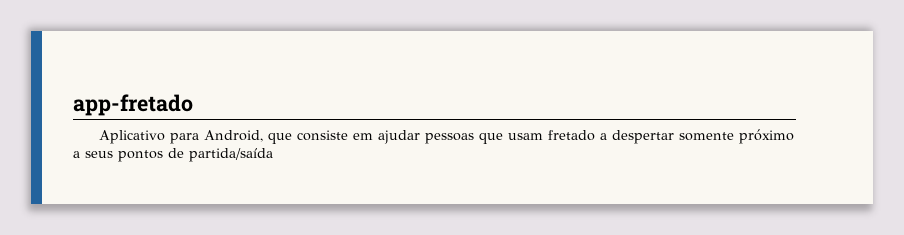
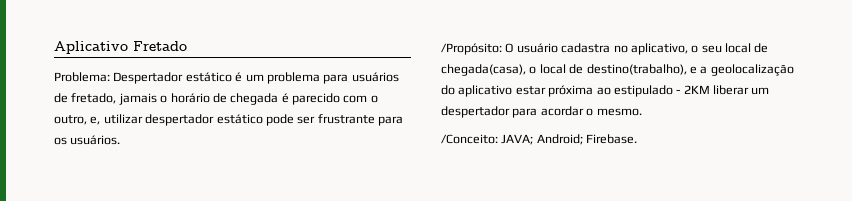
[73,94,193,116] [98,129,794,144] [73,148,273,162] app-fretado // Aplicativo para Android, que consiste em ajudar pessoas que usam fretado a despertar somente próximo a seus pontos de partida/saída -> [54,41,187,54] [54,72,399,84] [54,93,378,105] [54,114,403,126] [54,135,121,145] [441,43,769,55] [441,64,794,76] [441,85,770,97] [441,106,642,118] [441,134,638,145] Aplicativo Fretado // Problema: Despertador estático é um problema para usuários de fretado, jamais o horário de chegada é parecido com o outro, e, utilizar despertador estático pode ser frustrante para os usuários. // /Propósito: O usuário cadastra no aplicativo, o seu local de chegada(casa), o local de destino(trabalho), e a geolocalização do aplicativo estar próxima ao estipulado - 2KM liberar um despertador para acordar o mesmo. // /Conceito: JAVA; Android; Firebase.

